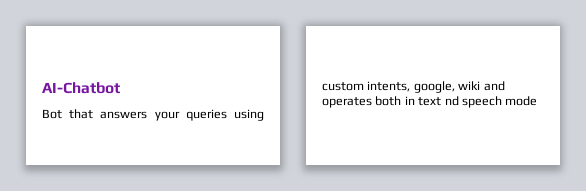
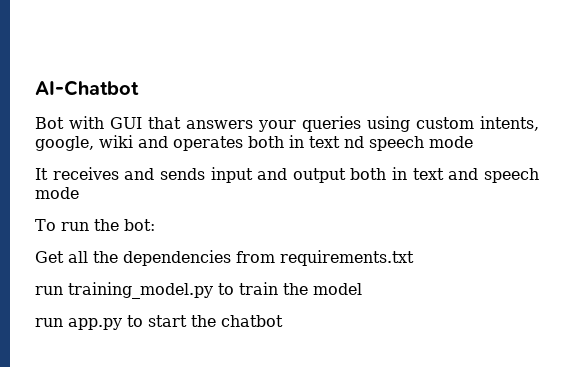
(62, 114) none -> [69,116,142,129] with GUI
(538, 101) none -> [35,167,539,183] [35,187,79,199] [35,219,155,231] [35,250,414,266] [35,282,362,299] [35,315,283,330] // It receives and sends input and output both in text and speech mode // To run the bot: // Get all the dependencies from requirements.txt // run training_model.py to train the model // run app.py to start the chatbot

